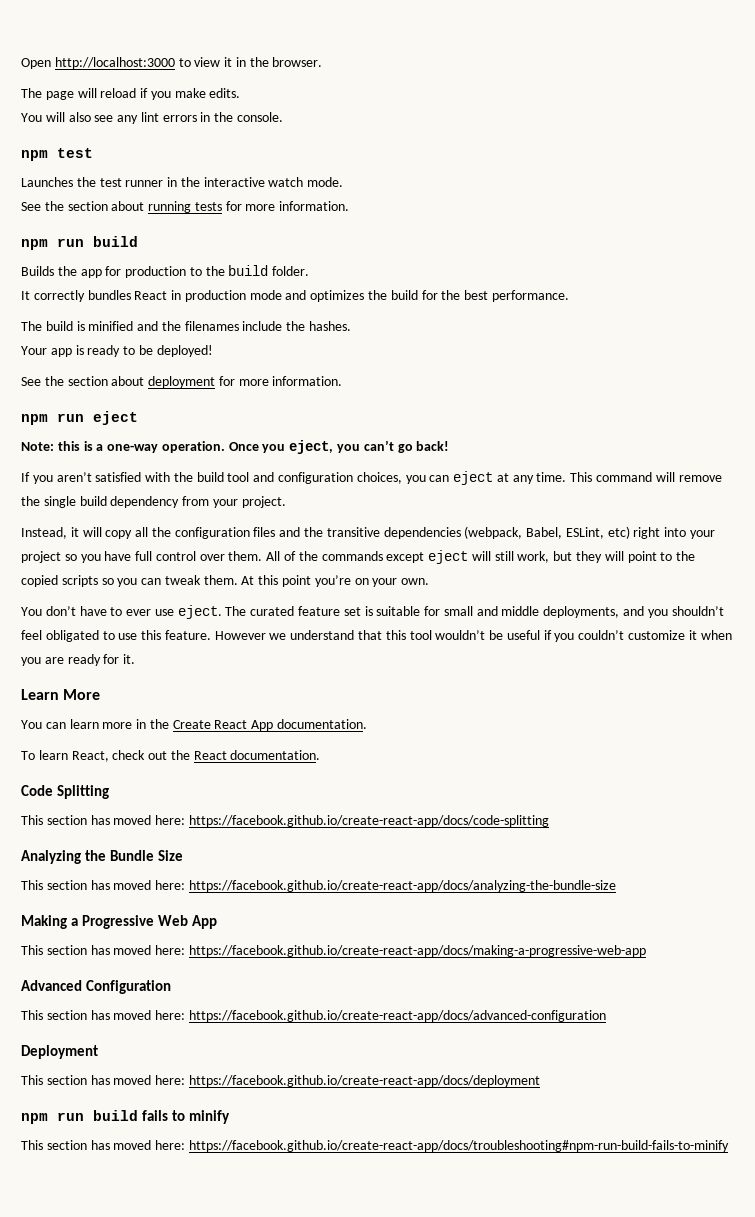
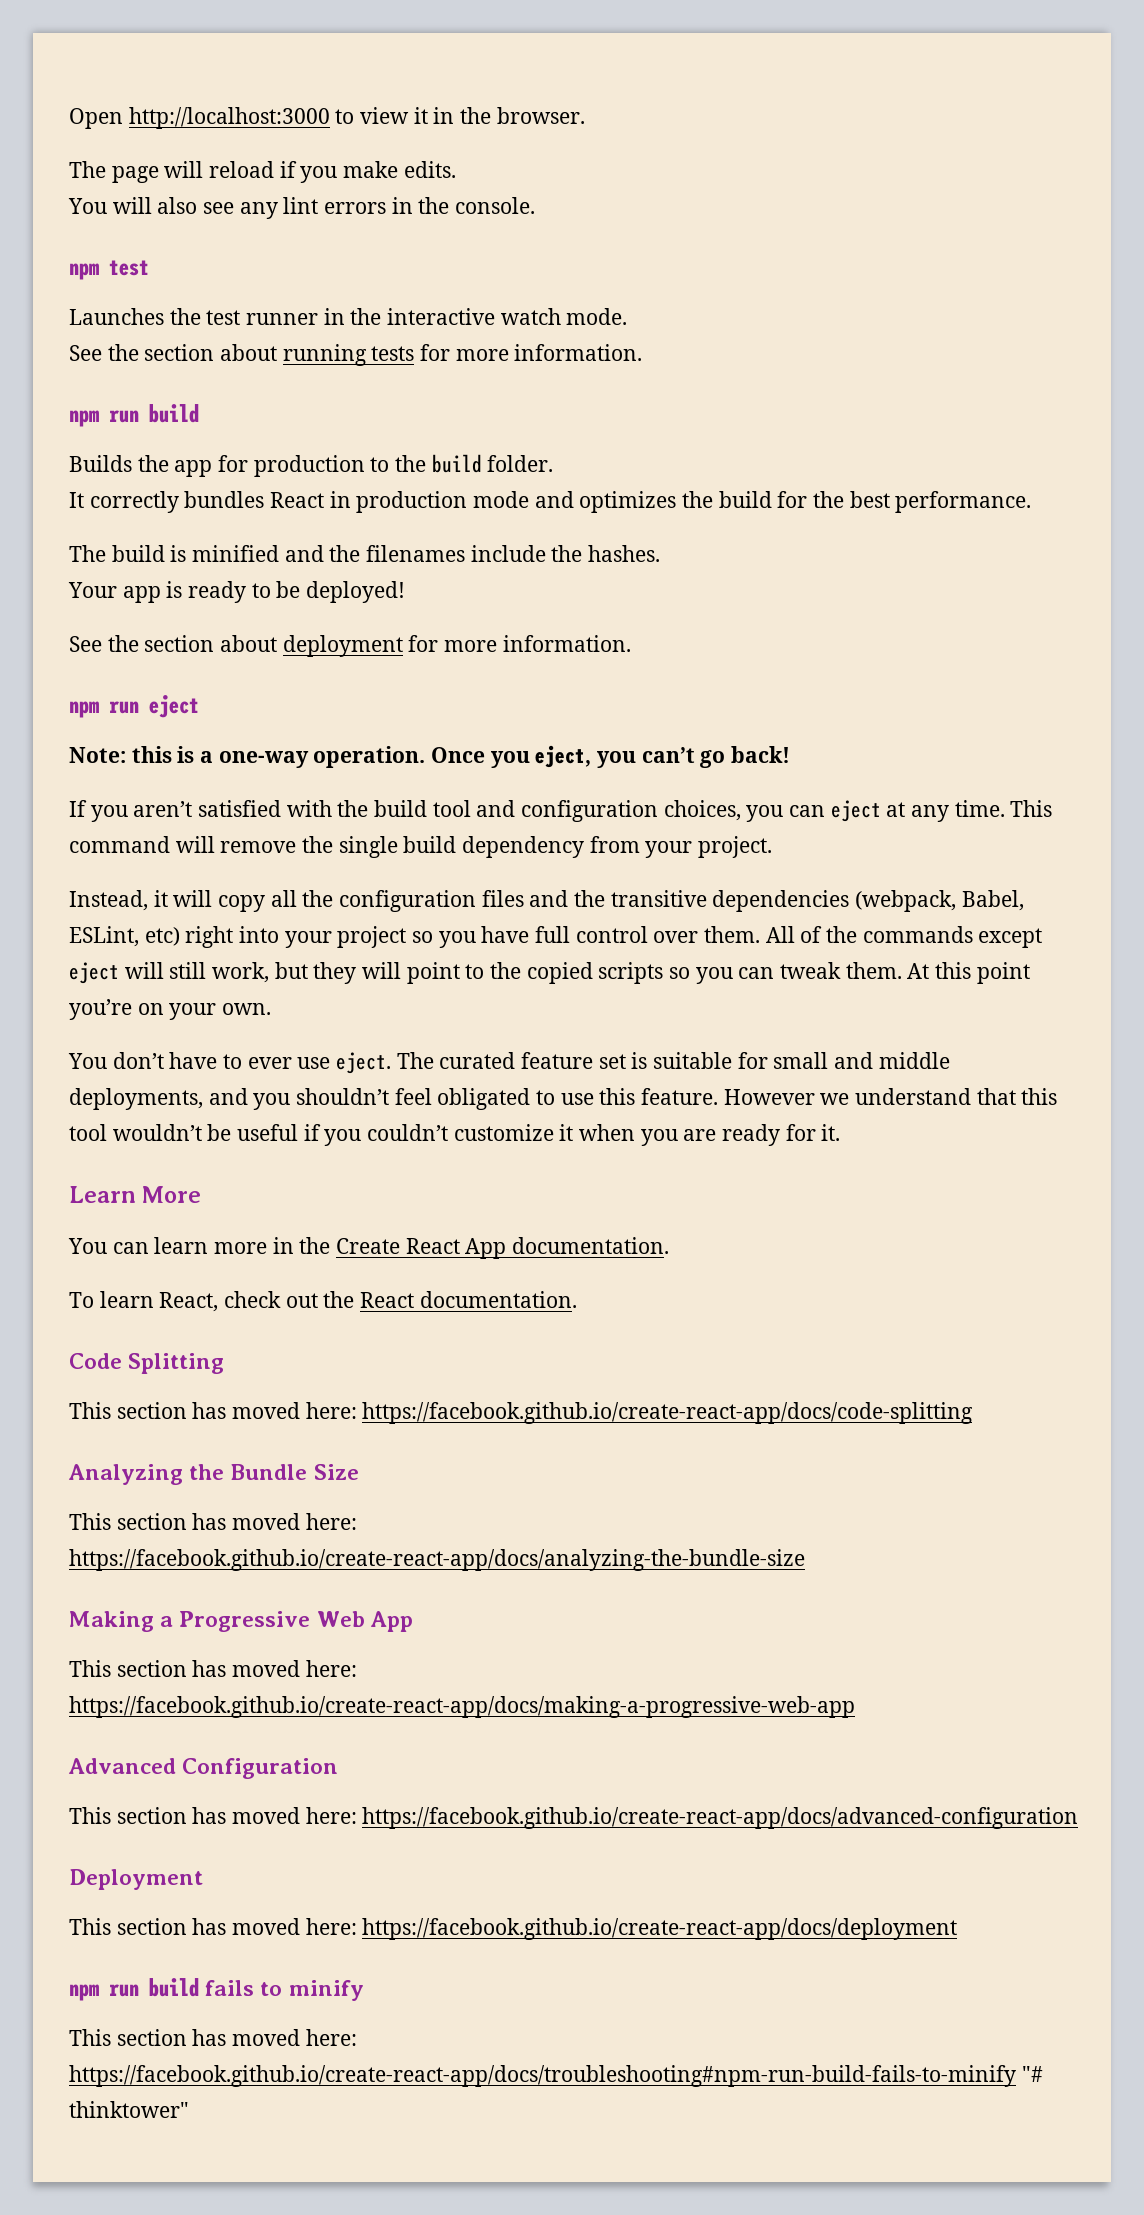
(729, 1146) none -> [1021,2066,1043,2082] [69,2101,189,2118] "# thinktower"

